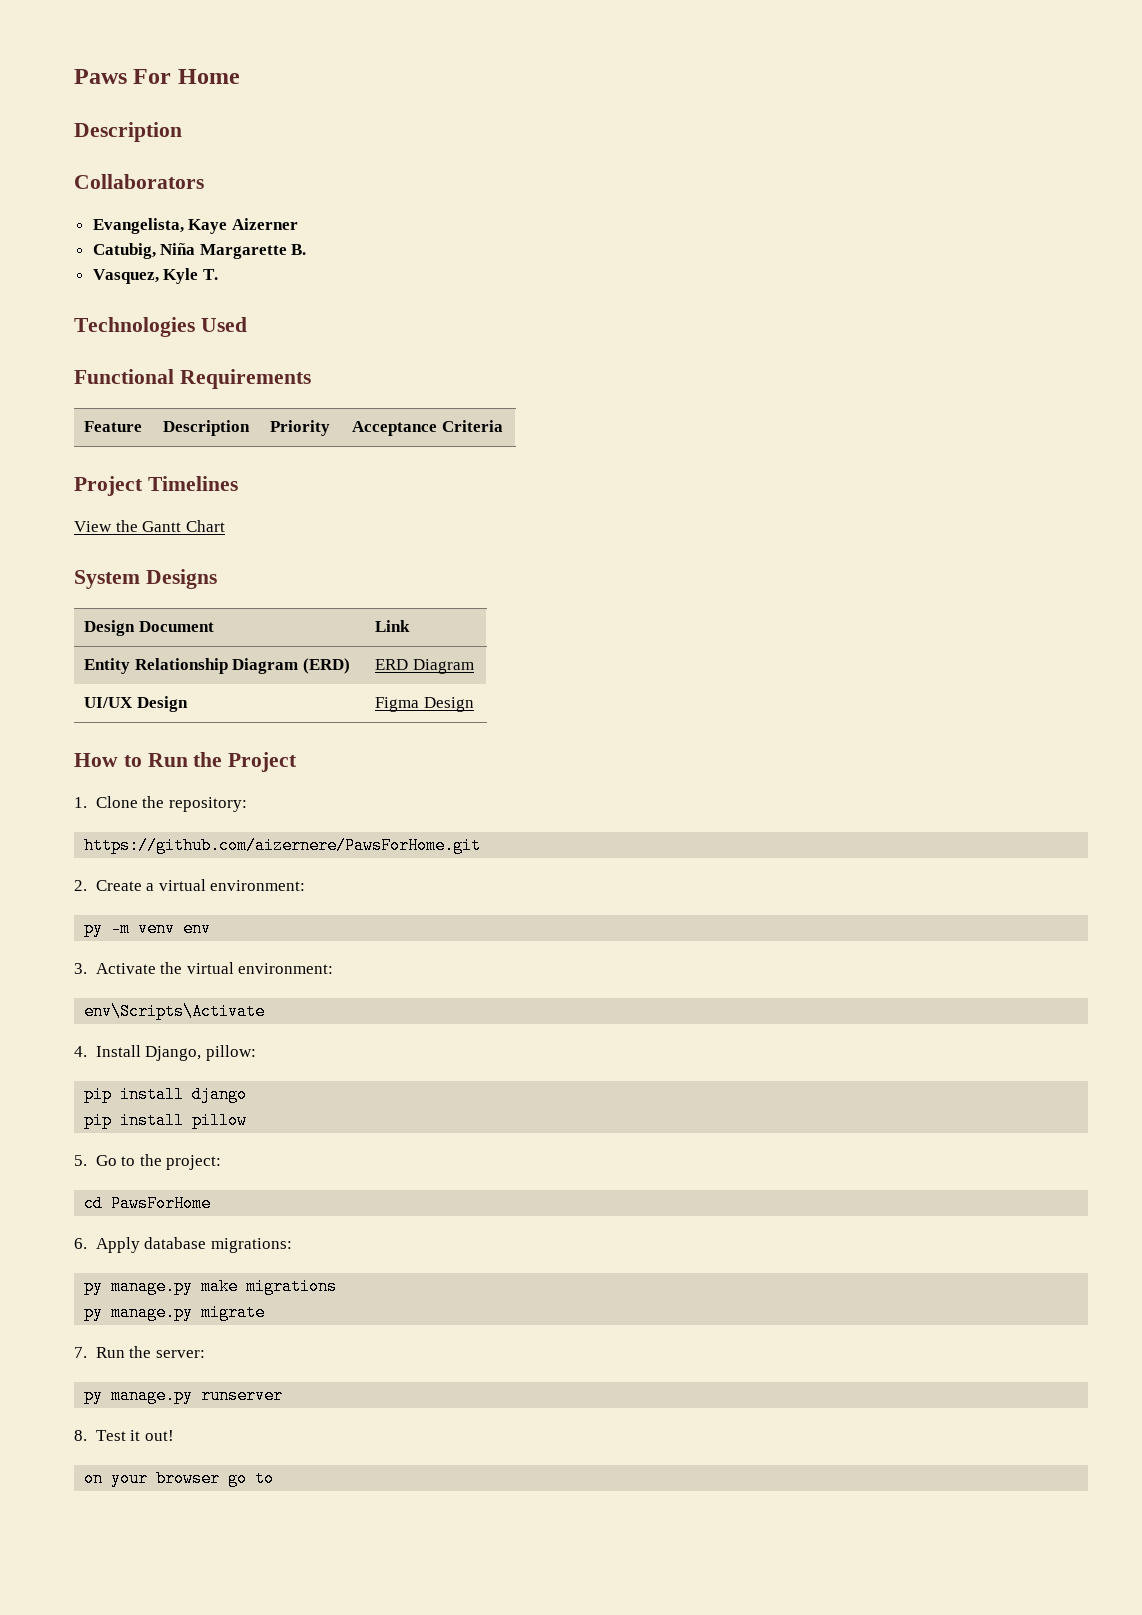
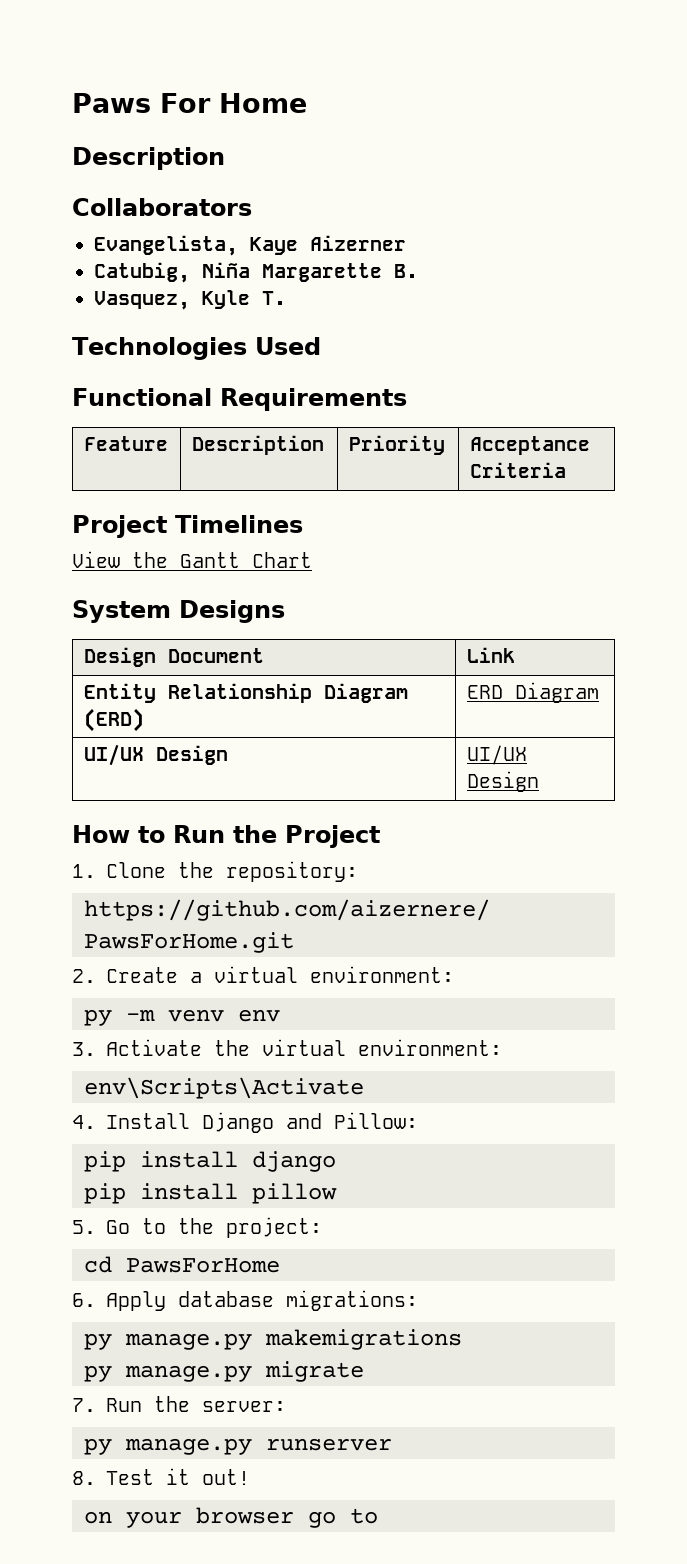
[375,697,420,712] Figma -> [466,745,527,765] UI/UX
[145,1045,256,1061] Django, pillow: -> [202,1112,418,1133] Django and Pillow:
[201,1278,338,1295] make migrations -> [265,1329,462,1350] makemigrations

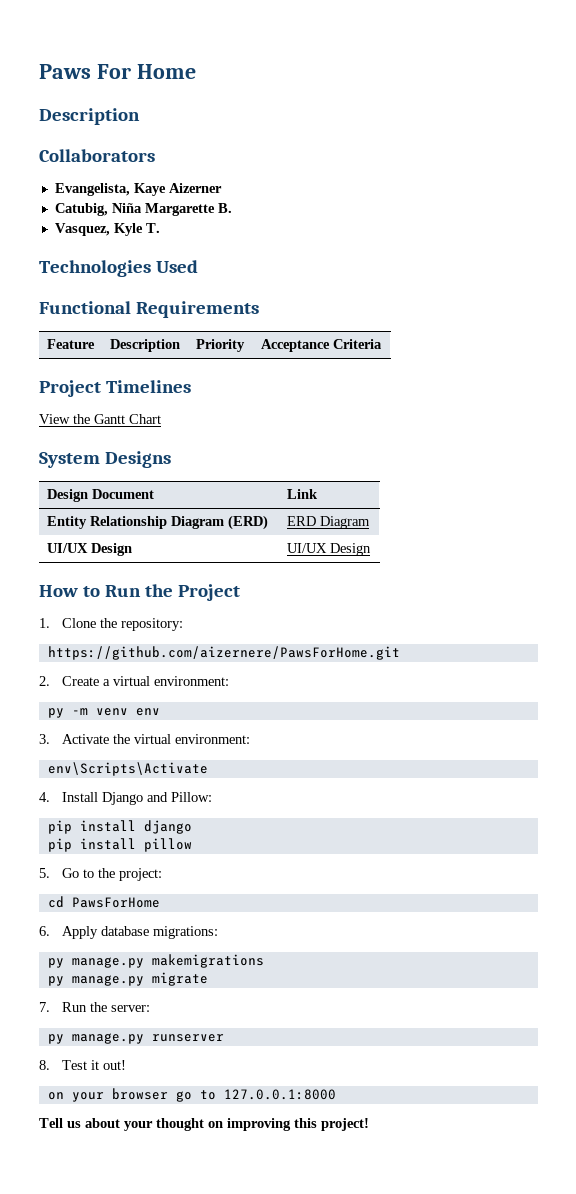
(378, 1516) none -> [223,1089,336,1100] [39,1118,369,1131] 127.0.0.1:8000 // Tell us about your thought on improving this project!

